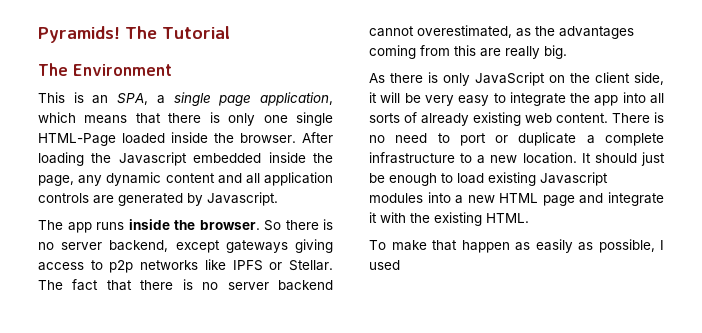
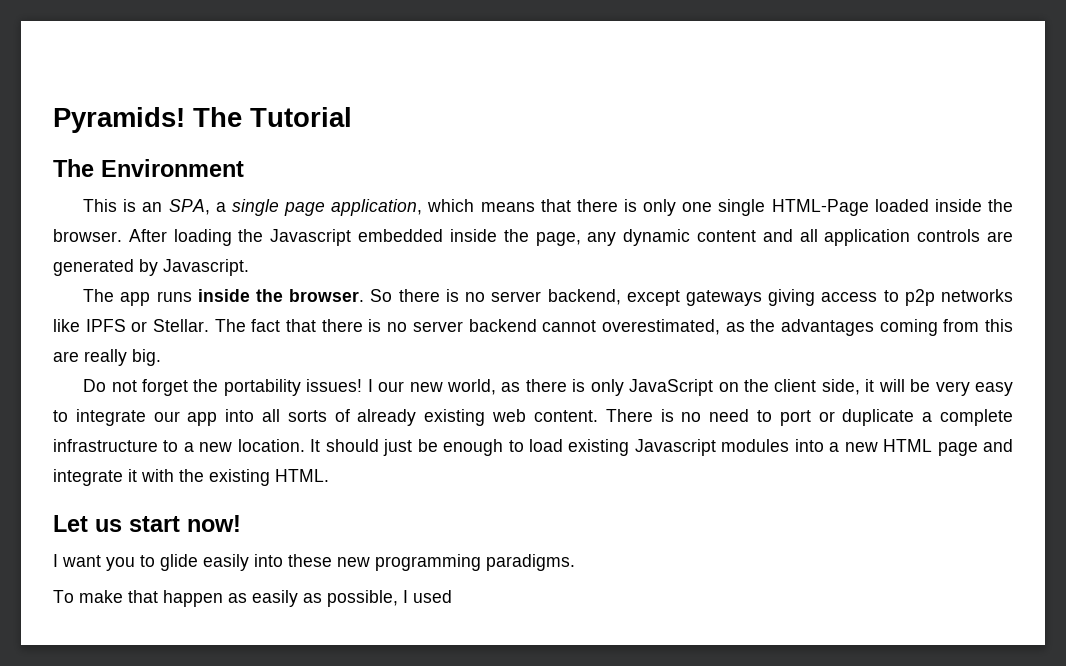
[369,73,385,83] As -> [83,379,521,396] Do not forget the portability issues! I our new world, as
[570,93,591,103] the -> [153,411,180,422] our
(529, 218) none -> [53,515,241,532] [53,554,575,571] // Let us start now! // I want you to glide easily into these new programming paradigms.

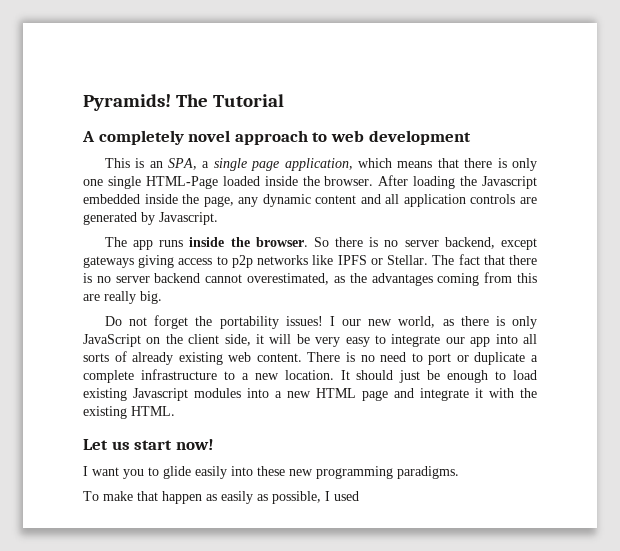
[53,159,244,177] The Environment -> [82,130,471,145] A completely novel approach to web development

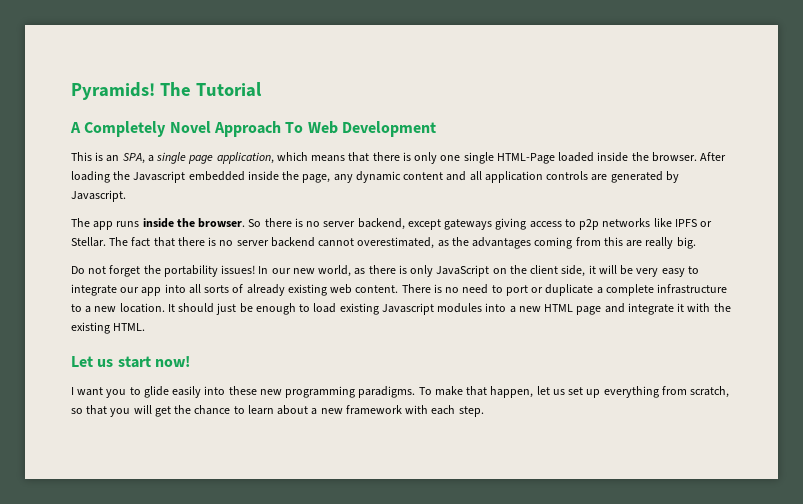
[98,130,471,145] completely novel approach to web development -> [84,121,436,137] Completely Novel Approach To Web Development
[329,316,335,326] I -> [258,266,269,274] In
(459, 472) // -> (416, 392) none
[162,491,359,504] happen as easily as possible, I used -> [490,386,730,398] [71,405,484,417] happen, let us set up everything from scratch, so that you will get the chance to learn about a new framework with each step.

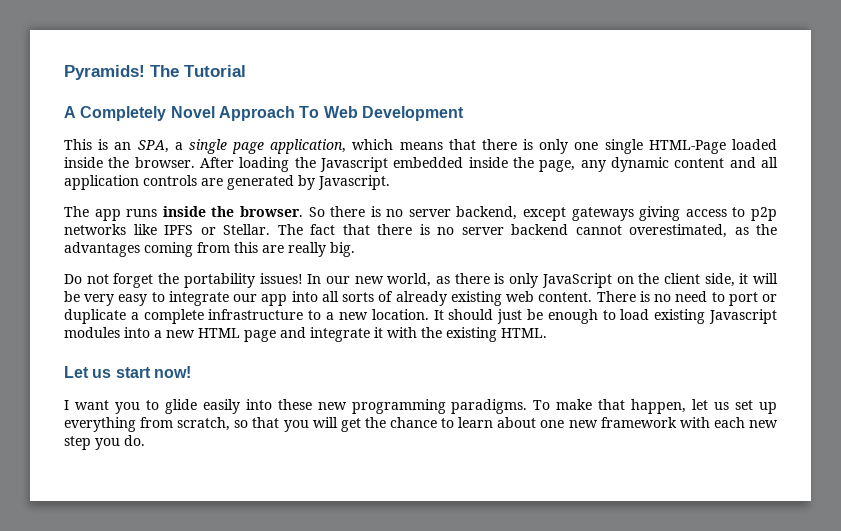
[311,408,318,415] a -> [540,420,565,428] one
[458,406,484,417] step. -> [748,420,778,428] [64,435,145,450] new step you do.

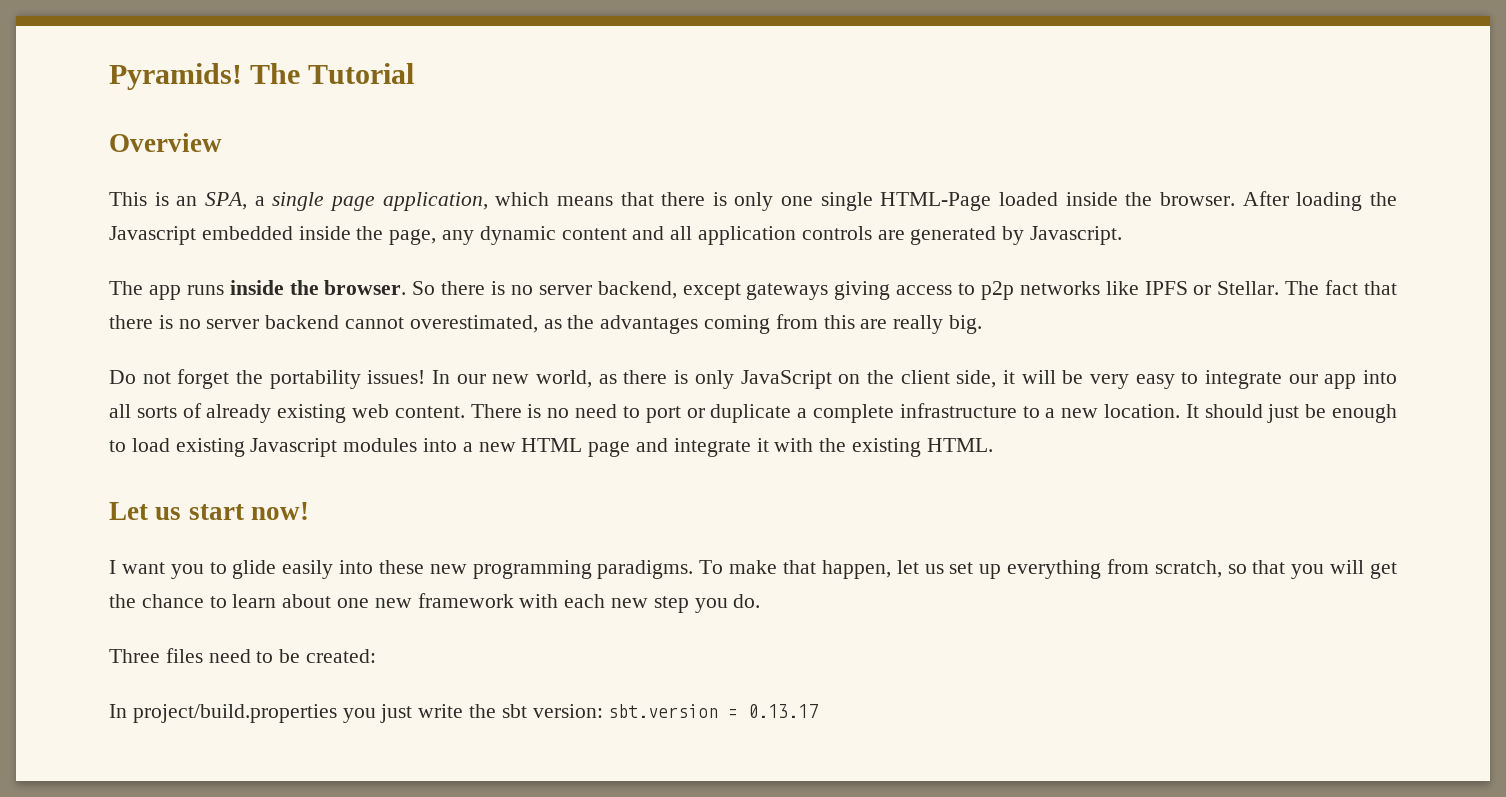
[64,106,464,121] A Completely Novel Approach To Web Development -> [109,133,222,152] Overview
(145, 440) none -> [109,648,377,663] [109,704,819,723] // Three files need to be created: // In project/build.properties you just write the sbt version: sbt.version = 0.13.17

